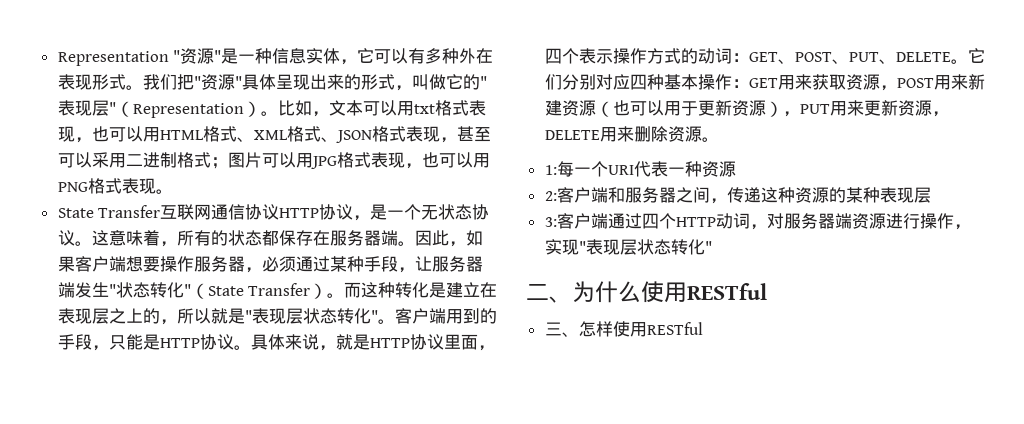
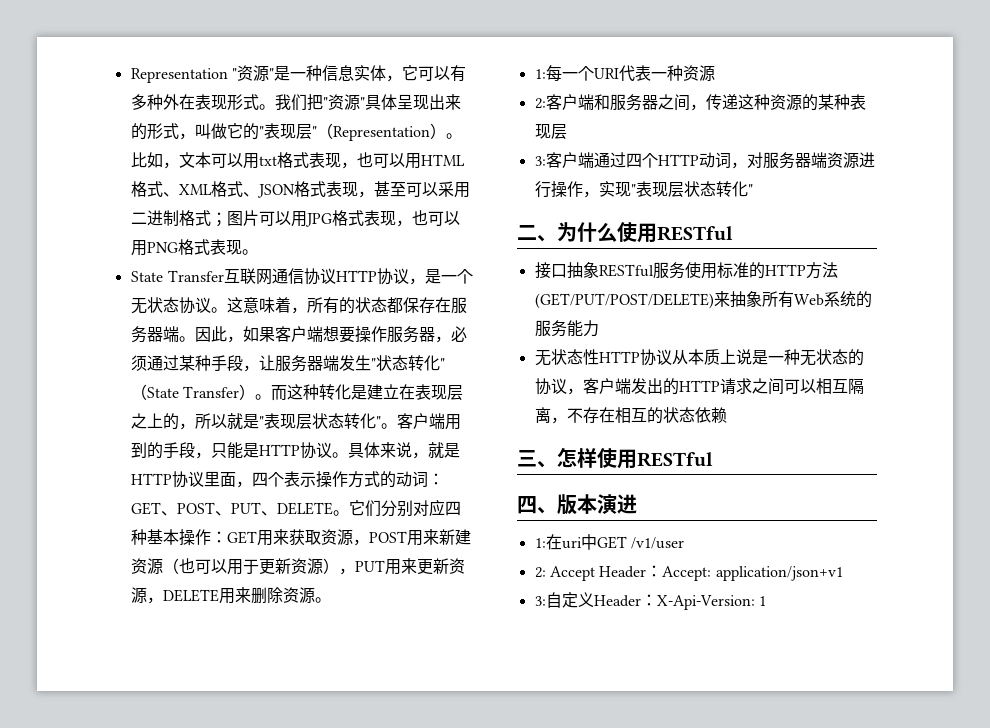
[544,321,703,337] 三、怎样使用RESTful -> [534,262,838,279] [534,291,872,309] [534,320,599,337] [534,349,864,366] [534,378,864,395] [534,407,727,424] [517,448,713,469] [517,494,637,515] [534,534,684,550] [534,565,843,581] [534,592,766,610] 接口抽象RESTful服务使用标准的HTTP方法(GET/PUT/POST/DELETE)来抽象所有Web系统的服务能力 // 无状态性HTTP协议从本质上说是一种无状态的协议，客户端发出的HTTP请求之间可以相互隔离，不存在相互的状态依赖 // 三、怎样使用RESTful // 四、版本演进 // 1:在uri中GET /v1/user // 2: Accept Header：Accept: application/json+v1 // 3:自定义Header：X-Api-Version: 1

